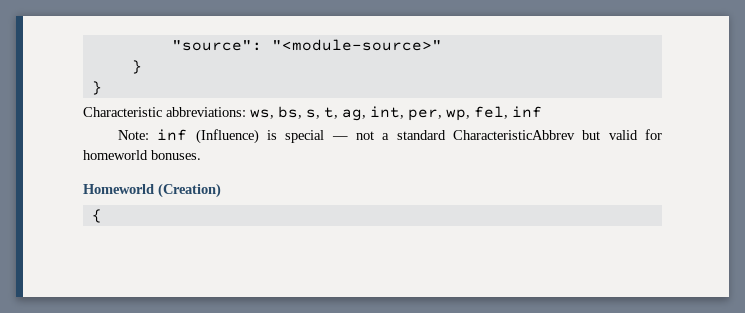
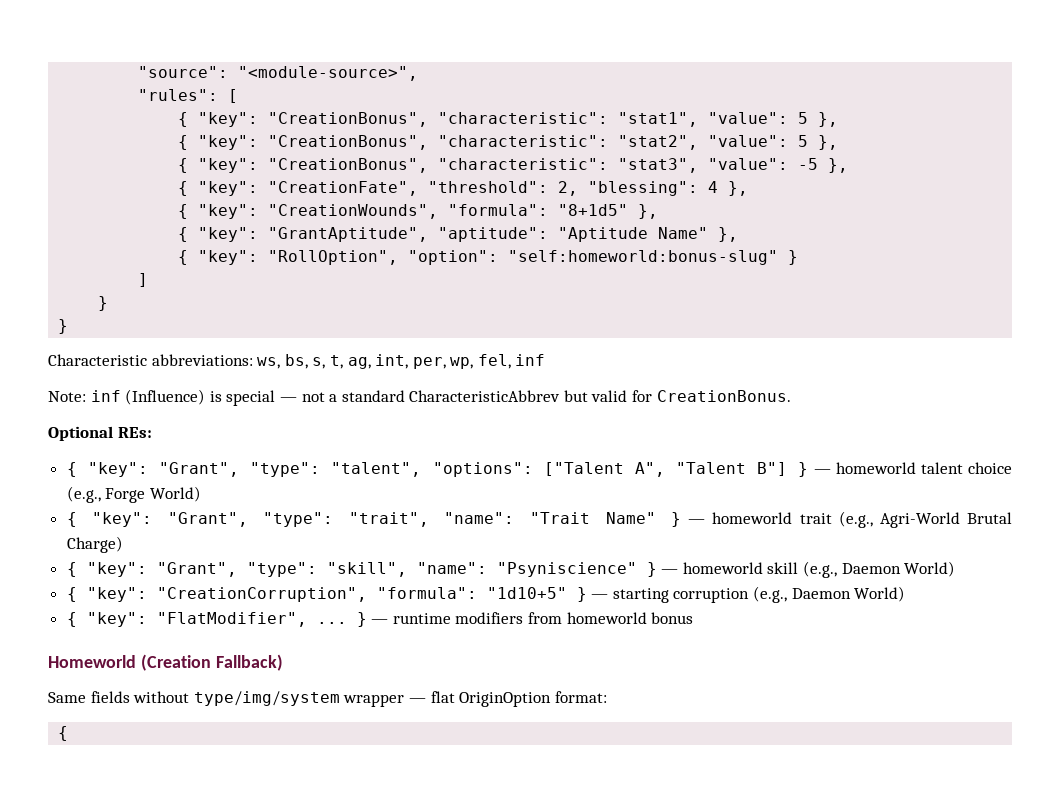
[271,39,442,51] "<module-source>" -> [238,66,419,81] [138,89,239,103] [178,112,839,127] [178,135,839,150] [178,158,849,173] [178,181,749,196] [178,204,659,219] [178,227,739,242] [178,250,799,265] [138,273,149,287] "<module-source>", // "rules": [ // { "key": "CreationBonus", "characteristic": "stat1", "value": 5 }, // { "key": "CreationBonus", "characteristic": "stat2", "value": 5 }, // { "key": "CreationBonus", "characteristic": "stat3", "value": -5 }, // { "key": "CreationFate", "threshold": 2, "blessing": 4 }, // { "key": "CreationWounds", "formula": "8+1d5" }, // { "key": "GrantAptitude", "aptitude": "Aptitude Name" }, // { "key": "RollOption", "option": "self:homeworld:bonus-slug" } // ]
[83,150,201,160] [83,183,221,198] homeworld bonuses. // Homeworld (Creation) -> [656,390,791,402] [48,426,152,441] [66,462,1012,477] [66,486,201,503] [66,511,1012,528] [66,536,123,553] [66,561,956,578] [66,586,906,603] [66,612,694,627] [48,654,283,671] [48,691,607,707] CreationBonus. // Optional REs: // { "key": "Grant", "type": "talent", "options": ["Talent A", "Talent B"] } — homeworld talent choice (e.g., Forge World) // { "key": "Grant", "type": "trait", "name": "Trait Name" } — homeworld trait (e.g., Agri-World Brutal Charge) // { "key": "Grant", "type": "skill", "name": "Psyniscience" } — homeworld skill (e.g., Daemon World) // { "key": "CreationCorruption", "formula": "1d10+5" } — starting corruption (e.g., Daemon World) // { "key": "FlatModifier", ... } — runtime modifiers from homeworld bonus // Homeworld (Creation Fallback) // Same fields without type/img/system wrapper — flat OriginOption format:

